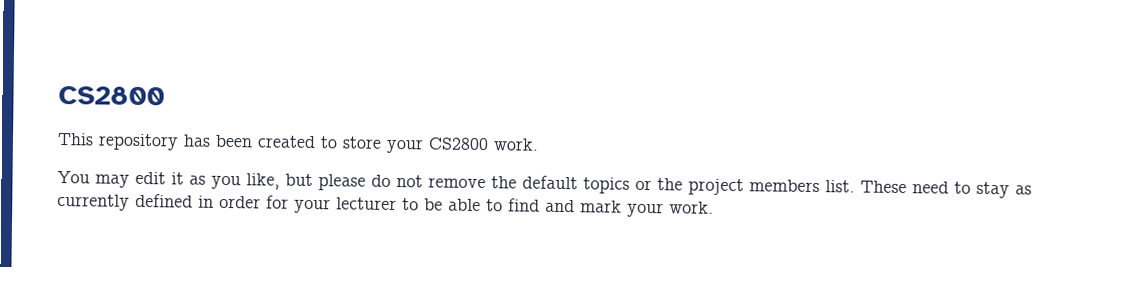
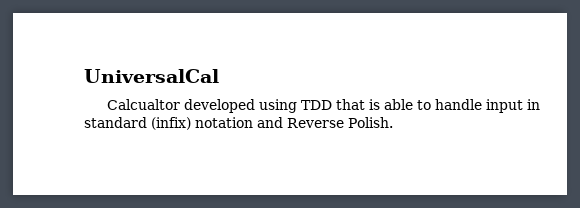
[58,86,165,106] [57,133,539,154] [57,171,1032,199] [57,193,714,218] CS2800 // This repository has been created to store your CS2800 work. // You may edit it as you like, but please do not remove the default topics or the project members list. These need to stay as currently defined in order for your lecturer to be able to find and mark your work. -> [84,69,219,83] [107,99,541,113] [84,117,393,130] UniversalCal // Calcualtor developed using TDD that is able to handle input in standard (infix) notation and Reverse Polish.

